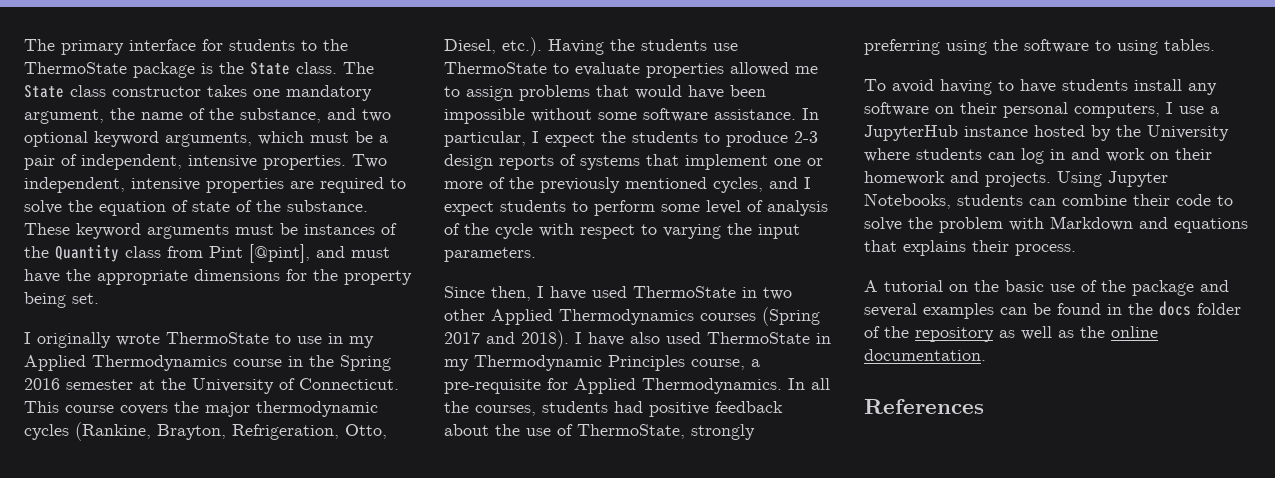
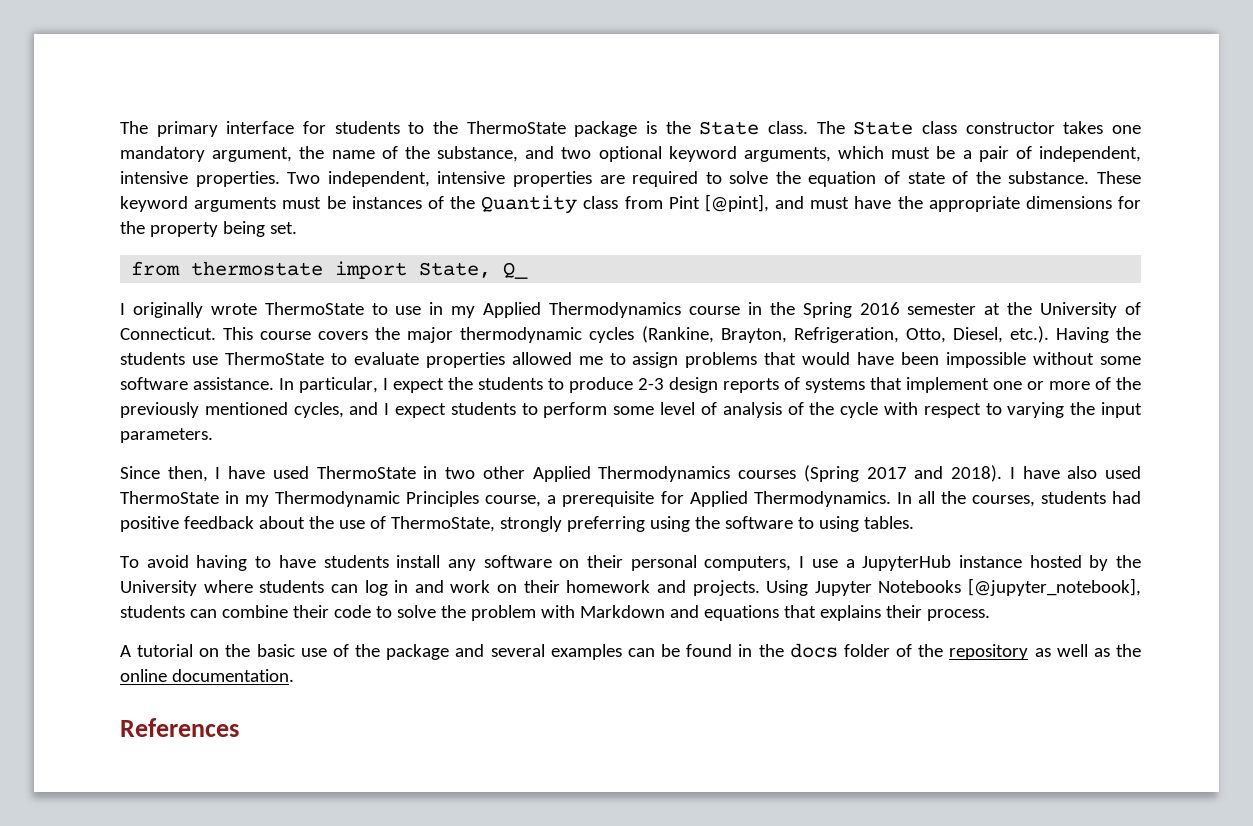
(99, 298) none -> [131,261,529,279] // from thermostate import State, Q_
[444,379,541,394] pre-requisite -> [562,491,655,507] prerequisite
[864,193,951,209] Notebooks, -> [878,578,1141,596] Notebooks [@jupyter_notebook],

